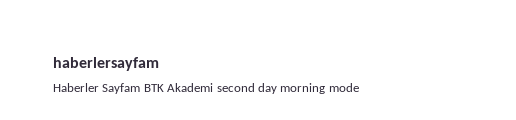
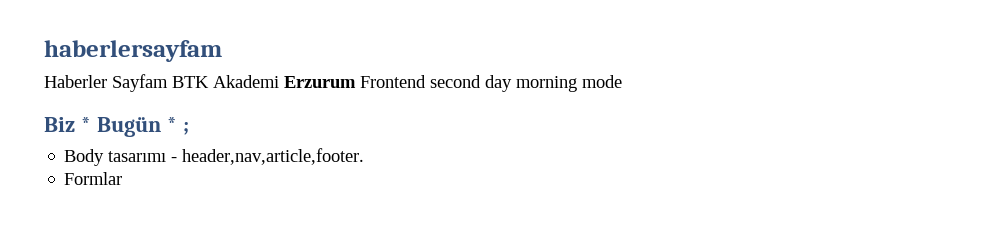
(214, 87) none -> [284,75,426,88] Erzurum Frontend
(359, 87) none -> [44,117,189,137] [64,148,365,166] [64,172,123,185] // Biz * Bugün * ; // Body tasarımı - header,nav,article,footer. // Formlar

